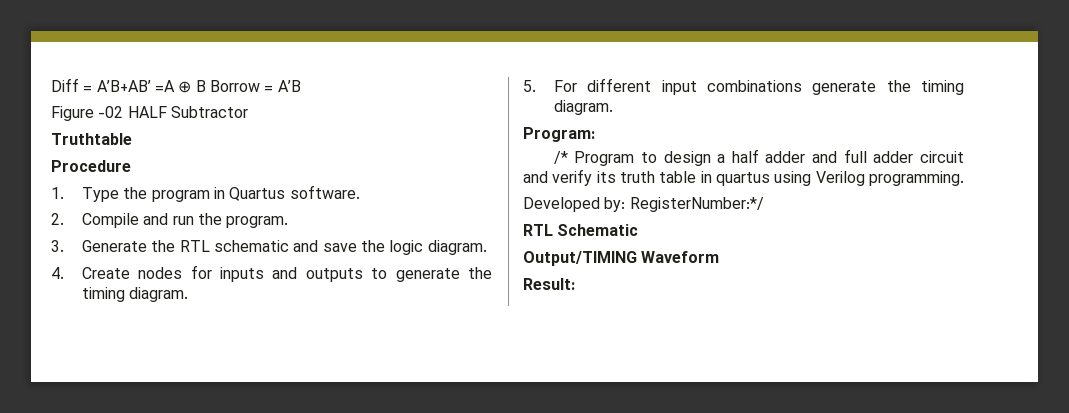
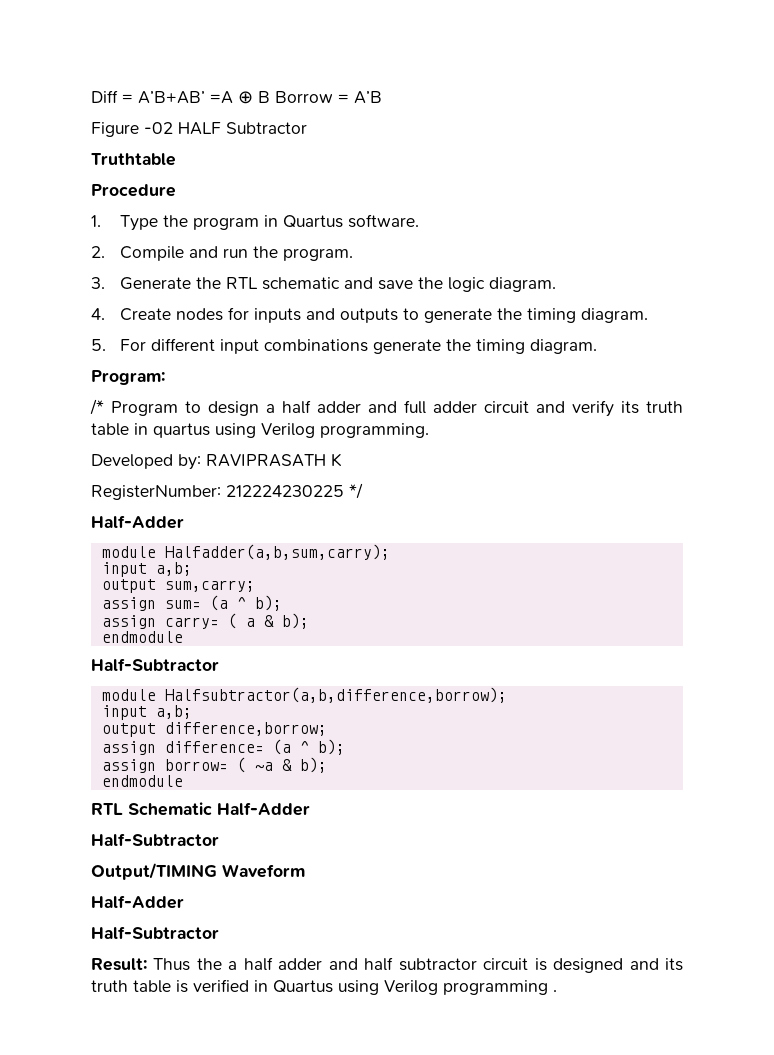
[629,197,764,212] RegisterNumber:*/ -> [206,453,342,467] [91,483,363,500] [91,515,184,529] [101,544,390,560] [101,562,192,577] [101,579,255,593] [101,595,282,611] [101,613,309,629] [101,631,183,643] [91,658,219,671] [101,687,507,703] [101,705,192,720] [101,722,327,737] [101,739,345,755] [101,757,327,773] [101,775,183,787] RAVIPRASATH K // RegisterNumber: 212224230225 */ // Half-Adder // module Halfadder(a,b,sum,carry); // input a,b; // output sum,carry; // assign sum= (a ^ b); // assign carry= ( a & b); // endmodule // Half-Subtractor // module Halfsubtractor(a,b,difference,borrow); // input a,b; // output difference,borrow; // assign difference= (a ^ b); // assign borrow= ( ~a & b); // endmodule
(639, 230) none -> [217,802,310,816] [91,833,219,846] Half-Adder // Half-Subtractor
(720, 257) none -> [91,895,184,909] [91,926,219,939] // Half-Adder // Half-Subtractor
(575, 284) none -> [153,957,683,973] [91,979,557,995] Thus the a half adder and half subtractor circuit is designed and its truth table is verified in Quartus using Verilog programming .

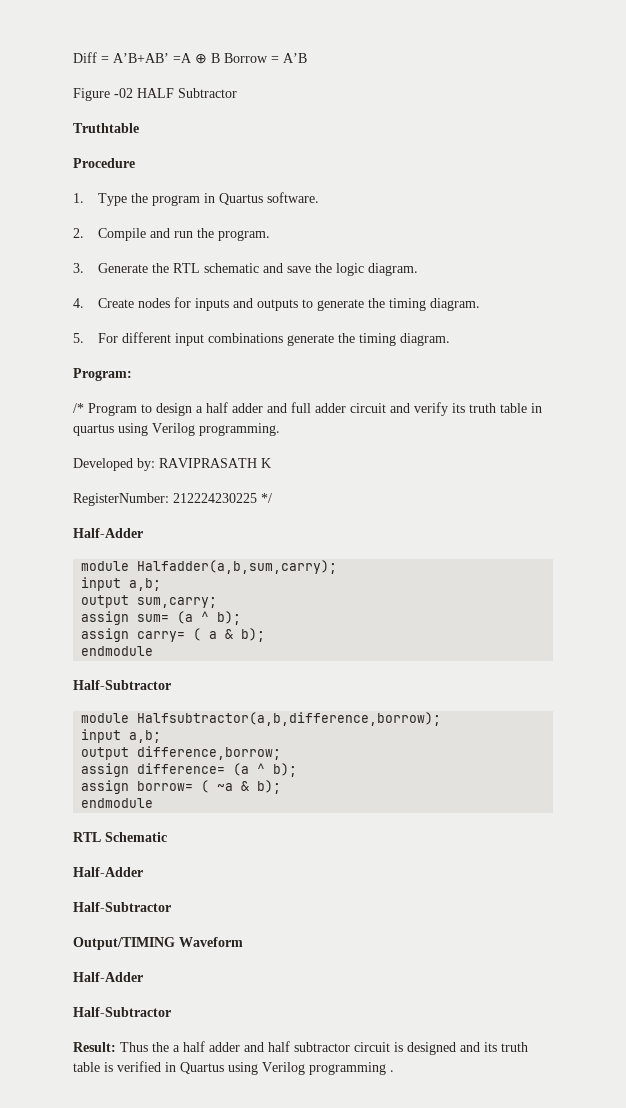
(212, 809) none -> (167, 837) //

